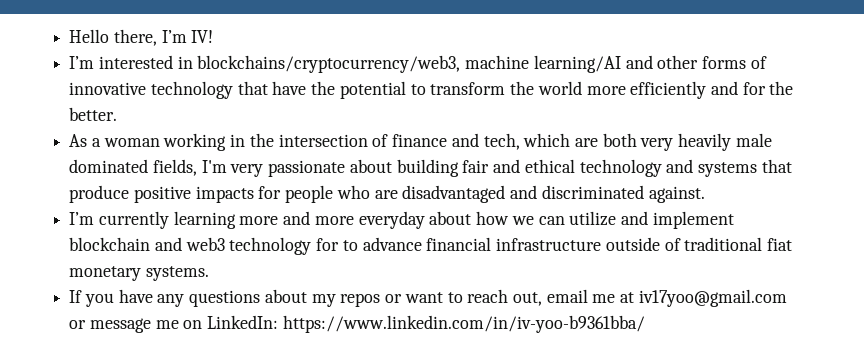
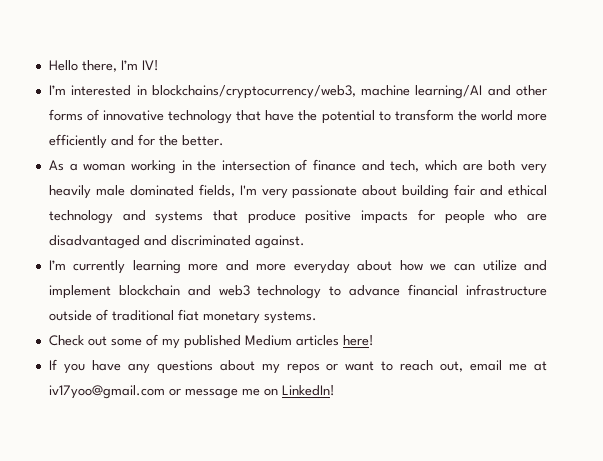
[316,238,340,251] for -> (322, 292) none
(209, 273) none -> [48,334,374,349] // Check out some of my published Medium articles here!
[207,315,645,333] LinkedIn: https://www.linkedin.com/in/iv-yoo-b9361bba/ -> [281,385,335,396] LinkedIn!

